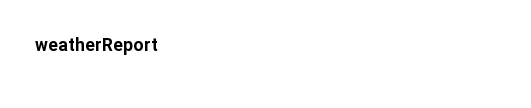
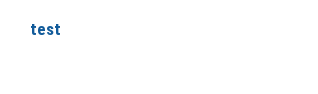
[35,37,158,55] weatherReport -> [30,24,61,35] test

